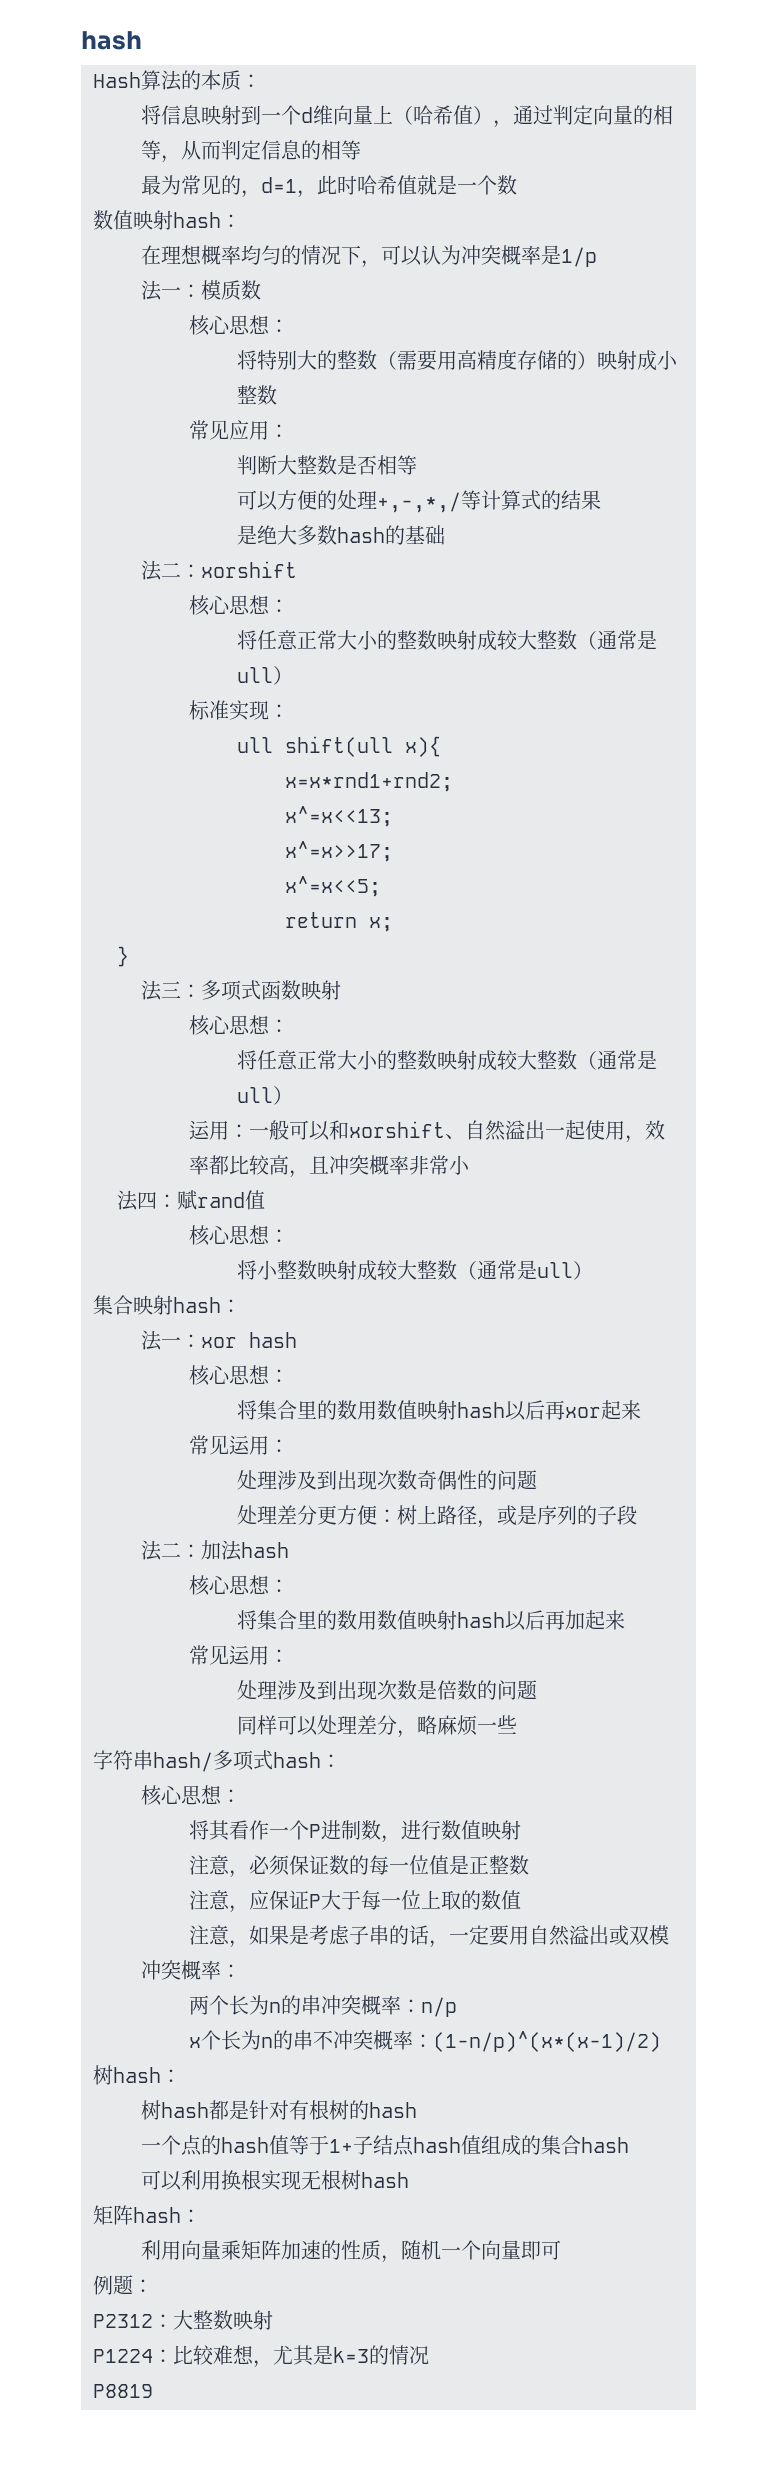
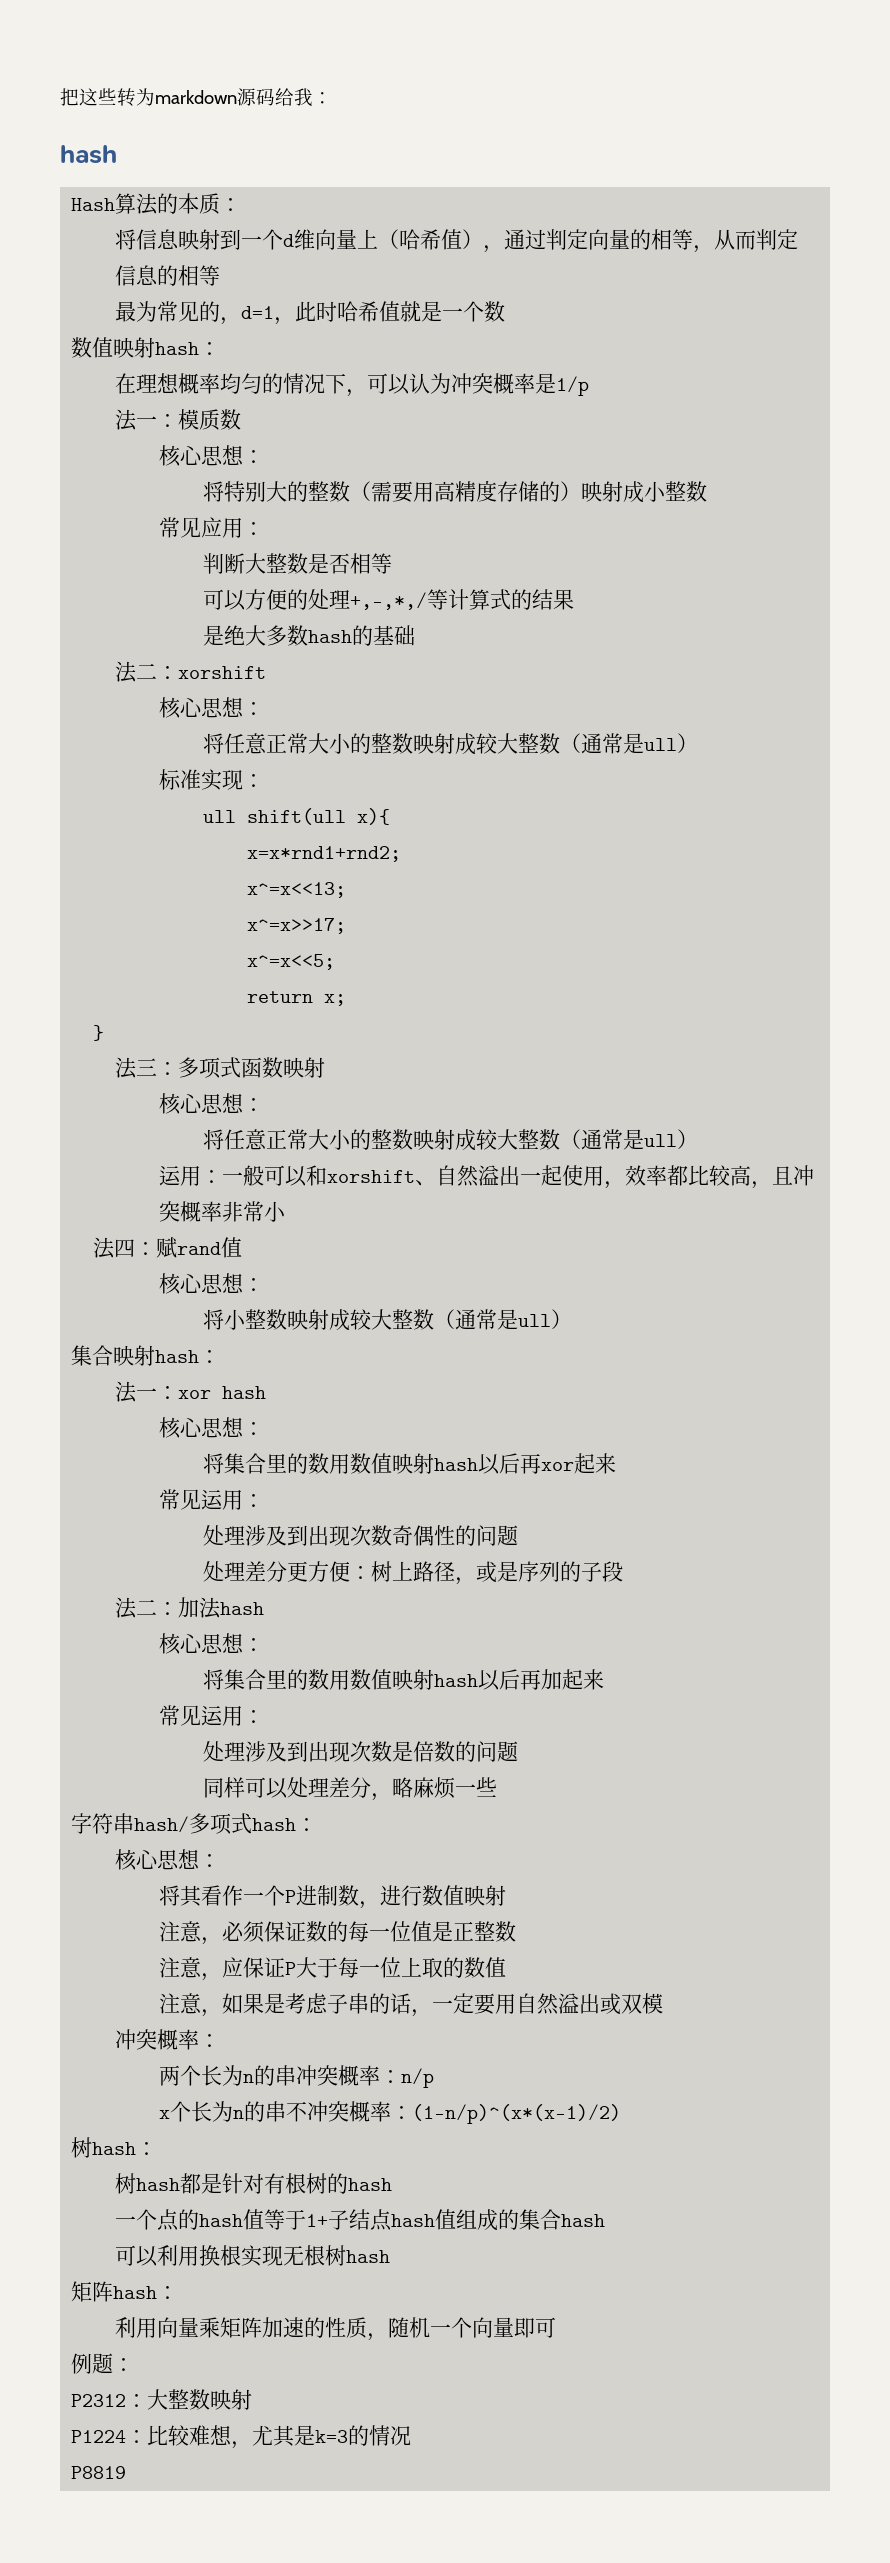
(81, 40) none -> [60,88,332,107] 把这些转为markdown源码给我： //

